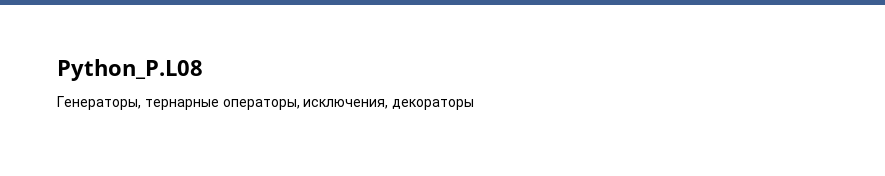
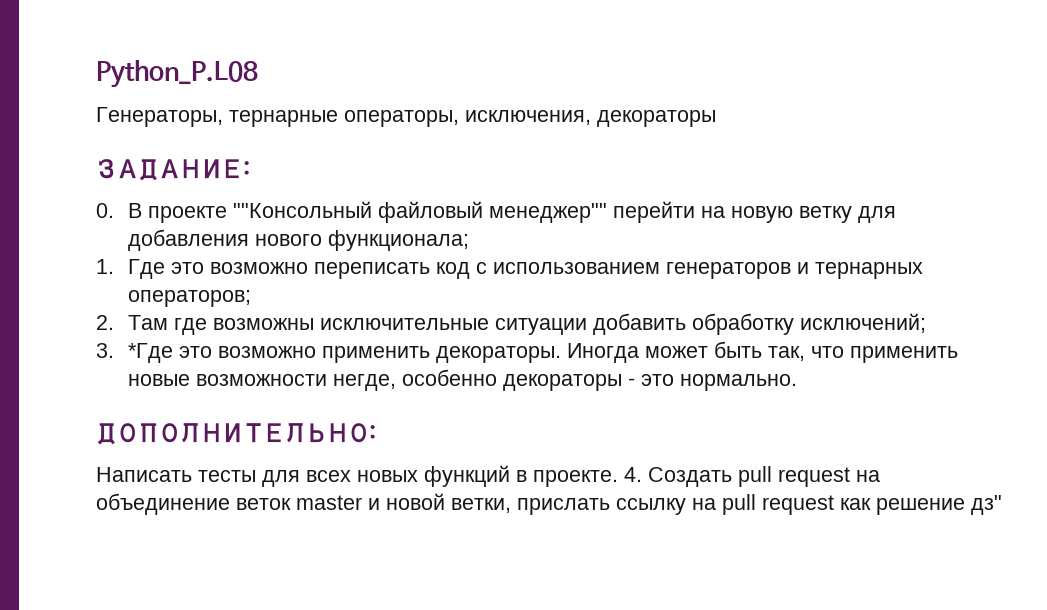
(475, 104) none -> [96,159,250,181] [96,201,896,223] [127,229,469,251] [96,259,923,279] [127,290,251,307] [96,313,926,335] [96,341,958,363] [127,369,797,391] [96,423,376,445] [96,465,880,487] [96,493,1002,515] // ЗАДАНИЕ: // 0. В проекте ""Консольный файловый менеджер"" перейти на новую ветку для добавления нового функционала; // 1. Где это возможно переписать код с использованием генераторов и тернарных операторов; // 2. Там где возможны исключительные ситуации добавить обработку исключений; // 3. *Где это возможно применить декораторы. Иногда может быть так, что применить новые возможности негде, особенно декораторы - это нормально. // ДОПОЛНИТЕЛЬНО: // Написать тесты для всех новых функций в проекте. 4. Создать pull request на объединение веток master и новой ветки, прислать ссылку на pull request как решение дз"

